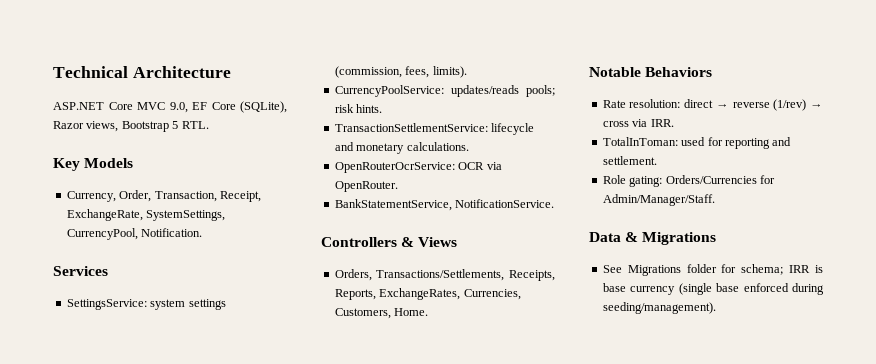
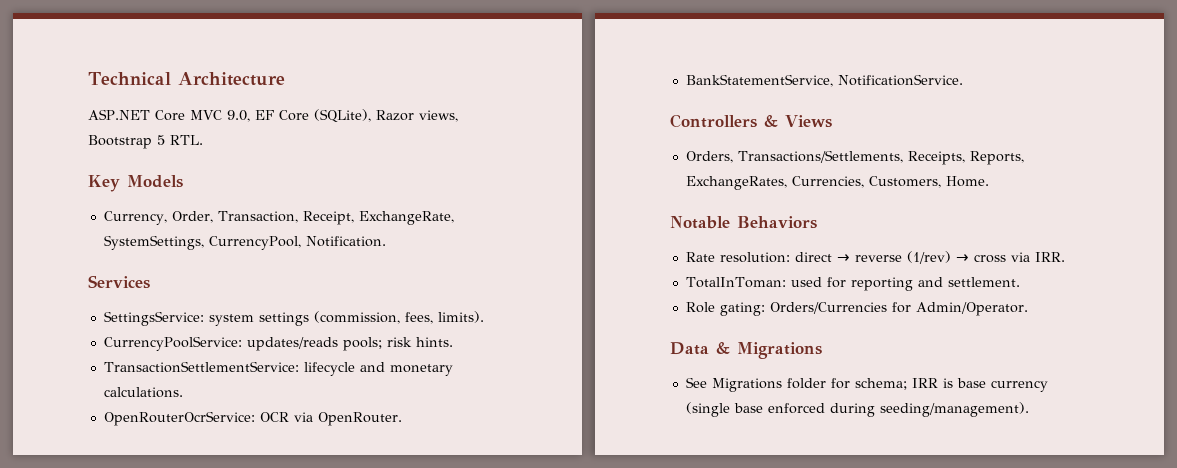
[602,194,715,206] Admin/Manager/Staff. -> [915,302,1028,316] Admin/Operator.

